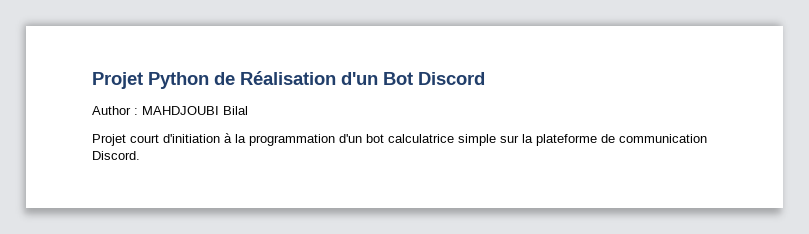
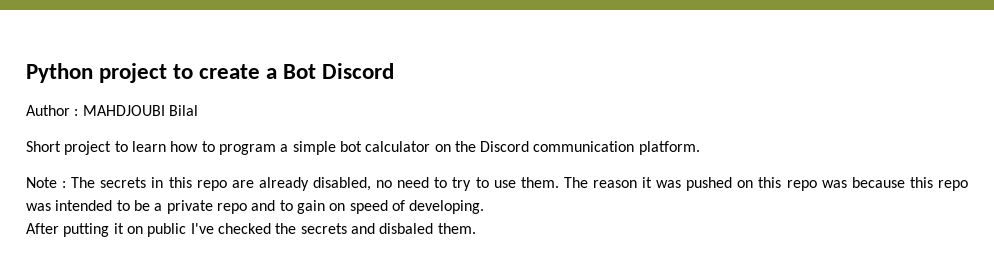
[92,71,378,89] Projet Python de Réalisation d'un -> [26,63,278,83] Python project to create a
[92,133,707,146] [92,151,140,160] Projet court d'initiation à la programmation d'un bot calculatrice simple sur la plateforme de communication Discord. -> [26,141,700,155] [26,177,969,191] [26,200,485,214] [26,223,476,237] Short project to learn how to program a simple bot calculator on the Discord communication platform. // Note : The secrets in this repo are already disabled, no need to try to use them. The reason it was pushed on this repo was because this repo was intended to be a private repo and to gain on speed of developing. // After putting it on public I've checked the secrets and disbaled them.

